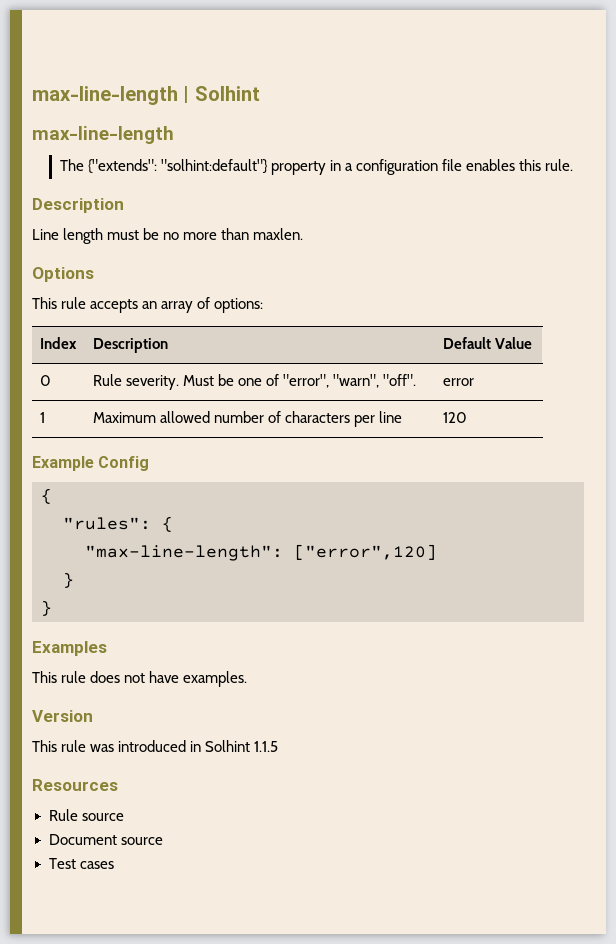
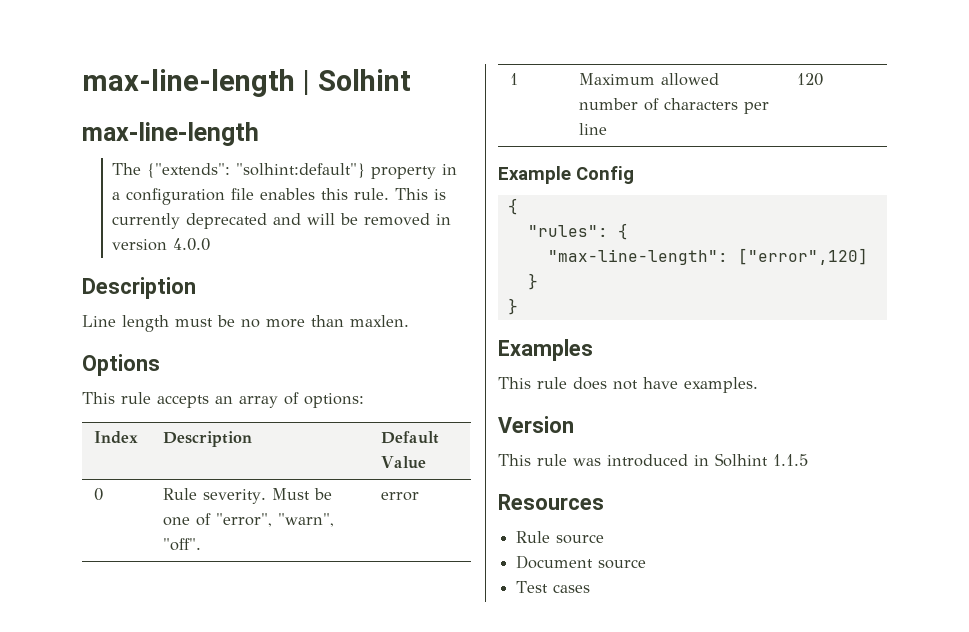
(574, 165) none -> [395,188,447,200] [112,213,452,229] [112,238,211,251] This is currently deprecated and will be removed in version 4.0.0

